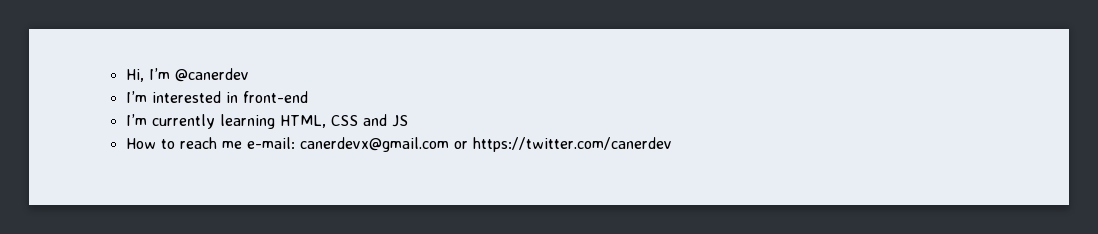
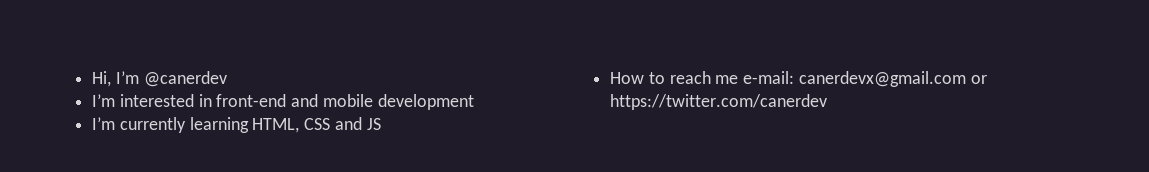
(308, 97) none -> [291,94,474,110] and mobile development

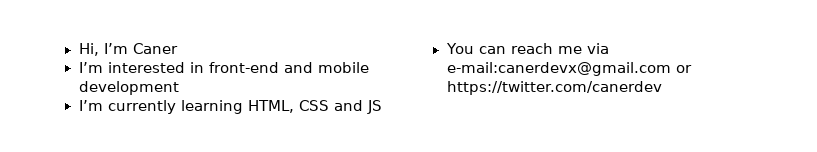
[143,71,227,87] @canerdev -> [132,43,178,54] Caner
[610,71,966,87] How to reach me e-mail: canerdevx@gmail.com -> [445,43,610,54] [446,62,671,76] You can reach me via e-mail:canerdevx@gmail.com

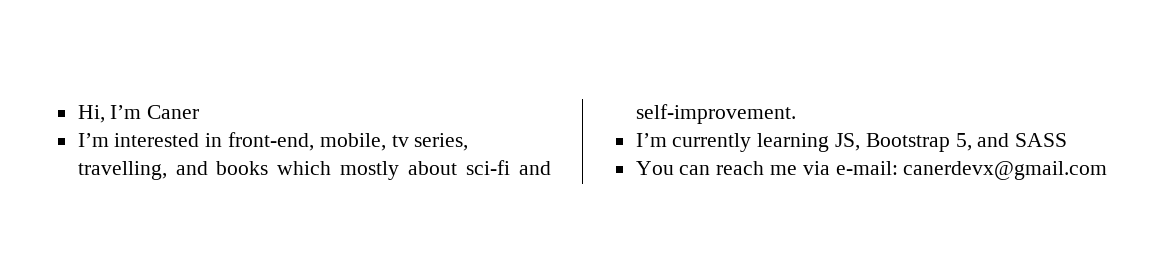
[208,62,369,73] [78,81,179,95] [78,100,382,114] front-end and mobile development // I’m currently learning HTML, CSS and JS -> [228,132,469,151] [77,160,551,180] [635,104,796,124] [635,133,1068,152] front-end, mobile, tv series, travelling, and books which mostly about sci-fi and self-improvement. // I’m currently learning JS, Bootstrap 5, and SASS
[446,62,692,76] [446,81,663,95] e-mail:canerdevx@gmail.com or https://twitter.com/canerdev -> [835,161,1108,180] e-mail: canerdevx@gmail.com

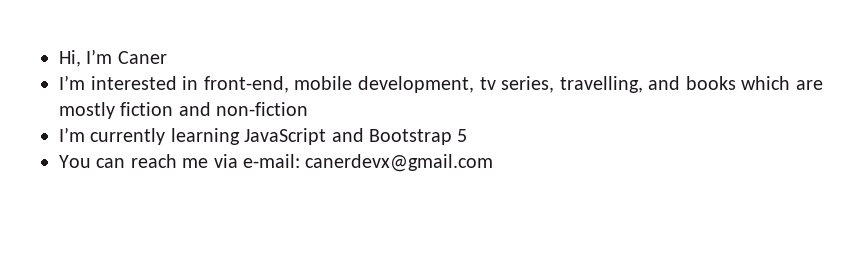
[319,133,386,151] mobile, -> [294,76,474,93] mobile development,
[340,160,551,180] [635,104,796,124] [635,133,1068,152] mostly about sci-fi and self-improvement. // I’m currently learning JS, Bootstrap 5, and SASS -> [796,80,824,90] [59,102,309,119] [59,127,468,145] are mostly fiction and non-fiction // I’m currently learning JavaScript and Bootstrap 5

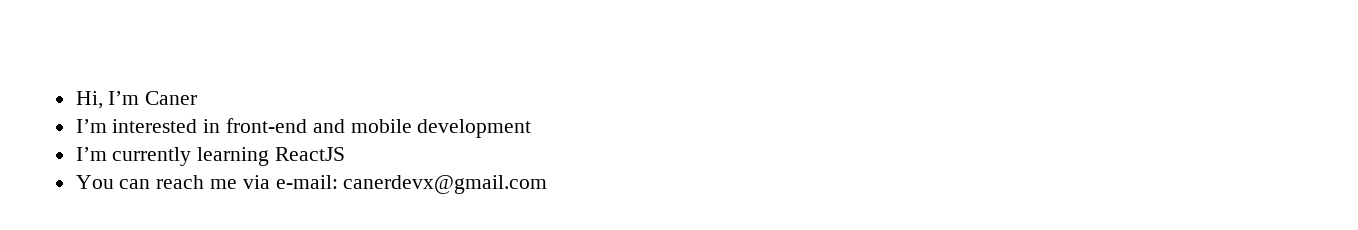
[203,76,824,93] [59,102,309,119] front-end, mobile development, tv series, travelling, and books which are mostly fiction and non-fiction -> [226,118,532,138] front-end and mobile development
[244,128,468,145] JavaScript and Bootstrap 5 -> [275,147,346,161] ReactJS

